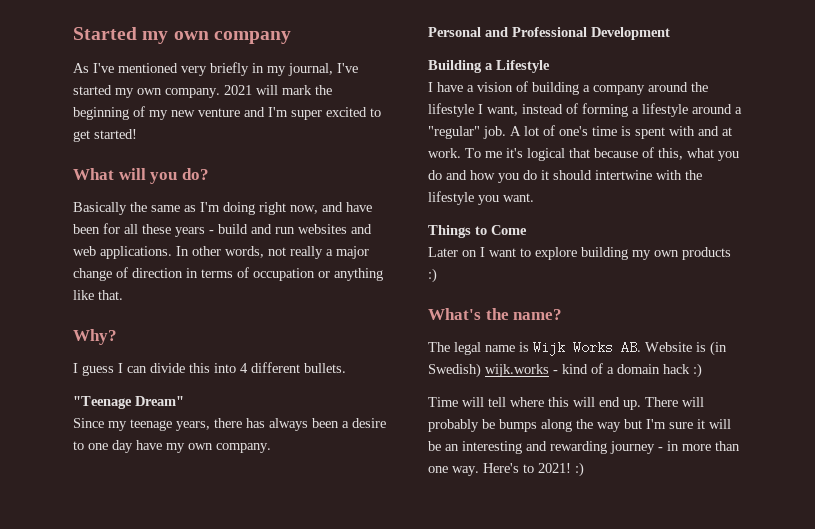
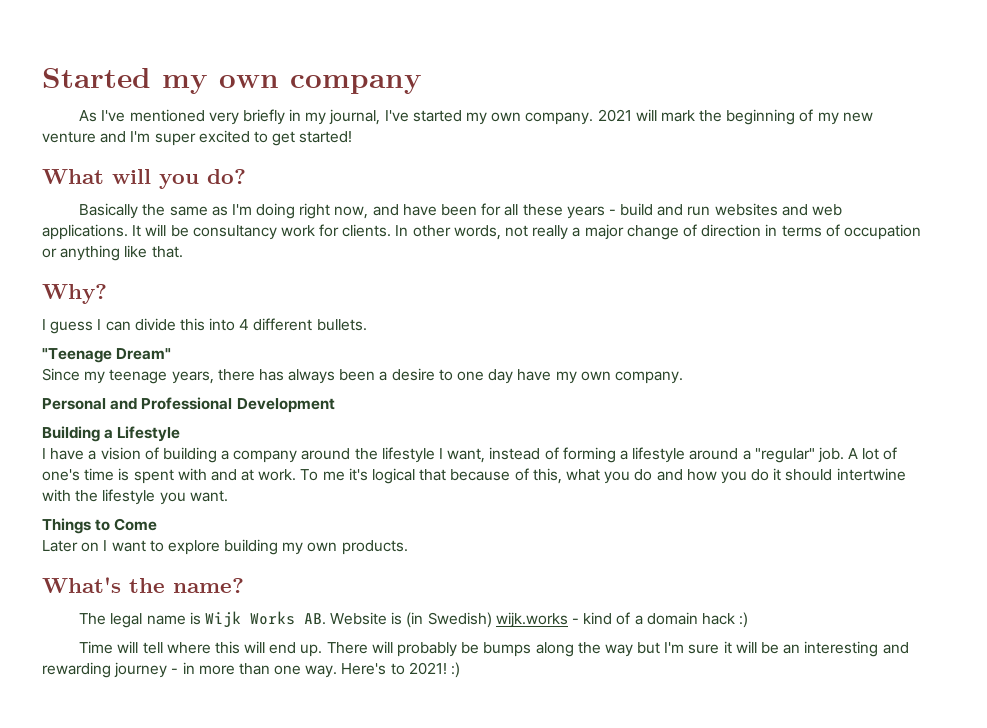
(172, 252) none -> [132,224,392,240] It will be consultancy work for clients.
[682,247,731,260] [428,268,437,283] products :) -> [341,540,408,555] products.

